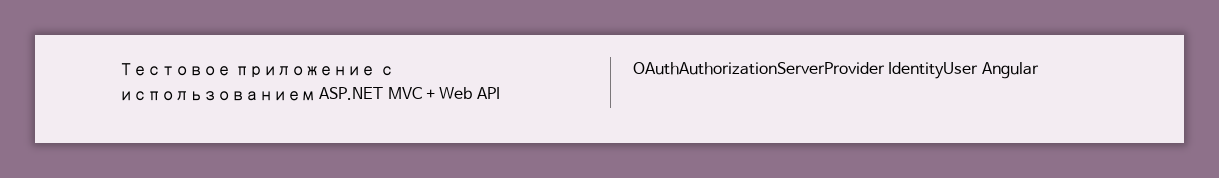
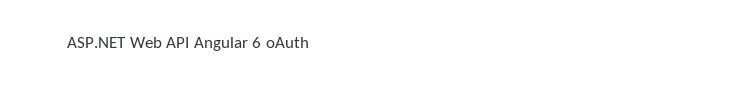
[119,63,394,78] [119,87,500,101] [633,62,1039,79] Тестовое приложение с использованием ASP.NET MVC + Web API OAuthAuthorizationServerProvider IdentityUser Angular -> [67,37,309,51] ASP.NET Web API Angular 6 oAuth

